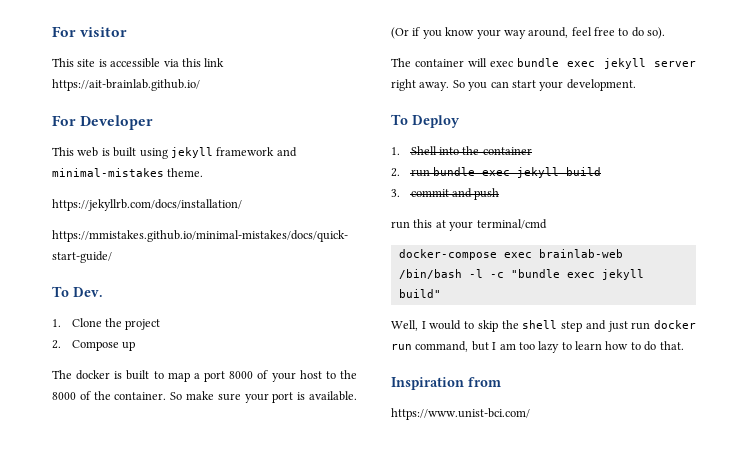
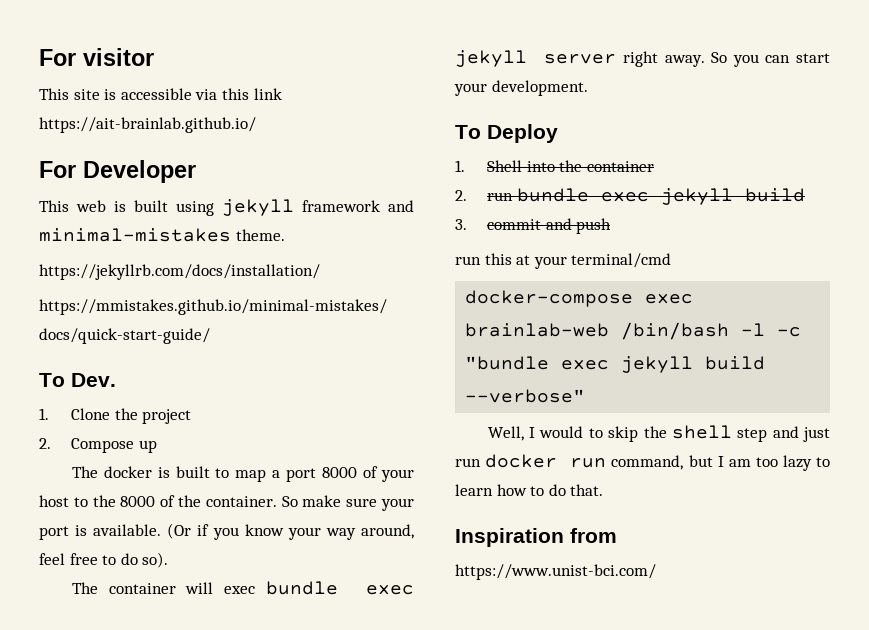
[398,289,441,298] build" -> [705,356,766,370] [465,389,586,403] build --verbose"

